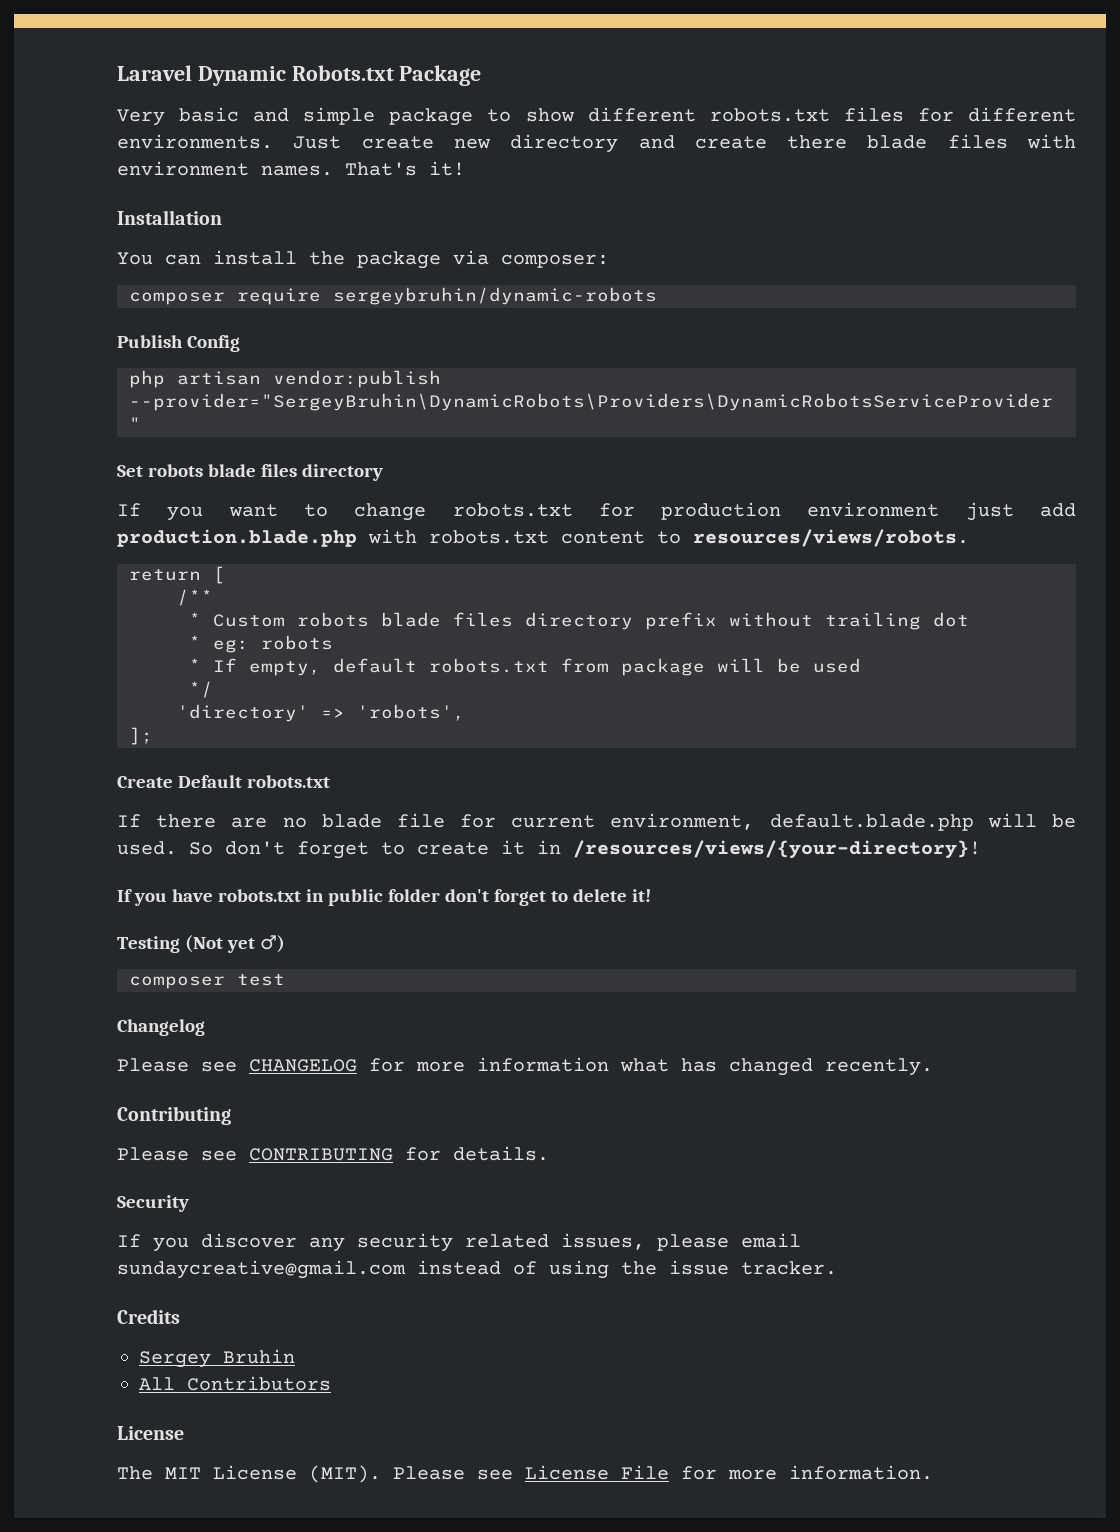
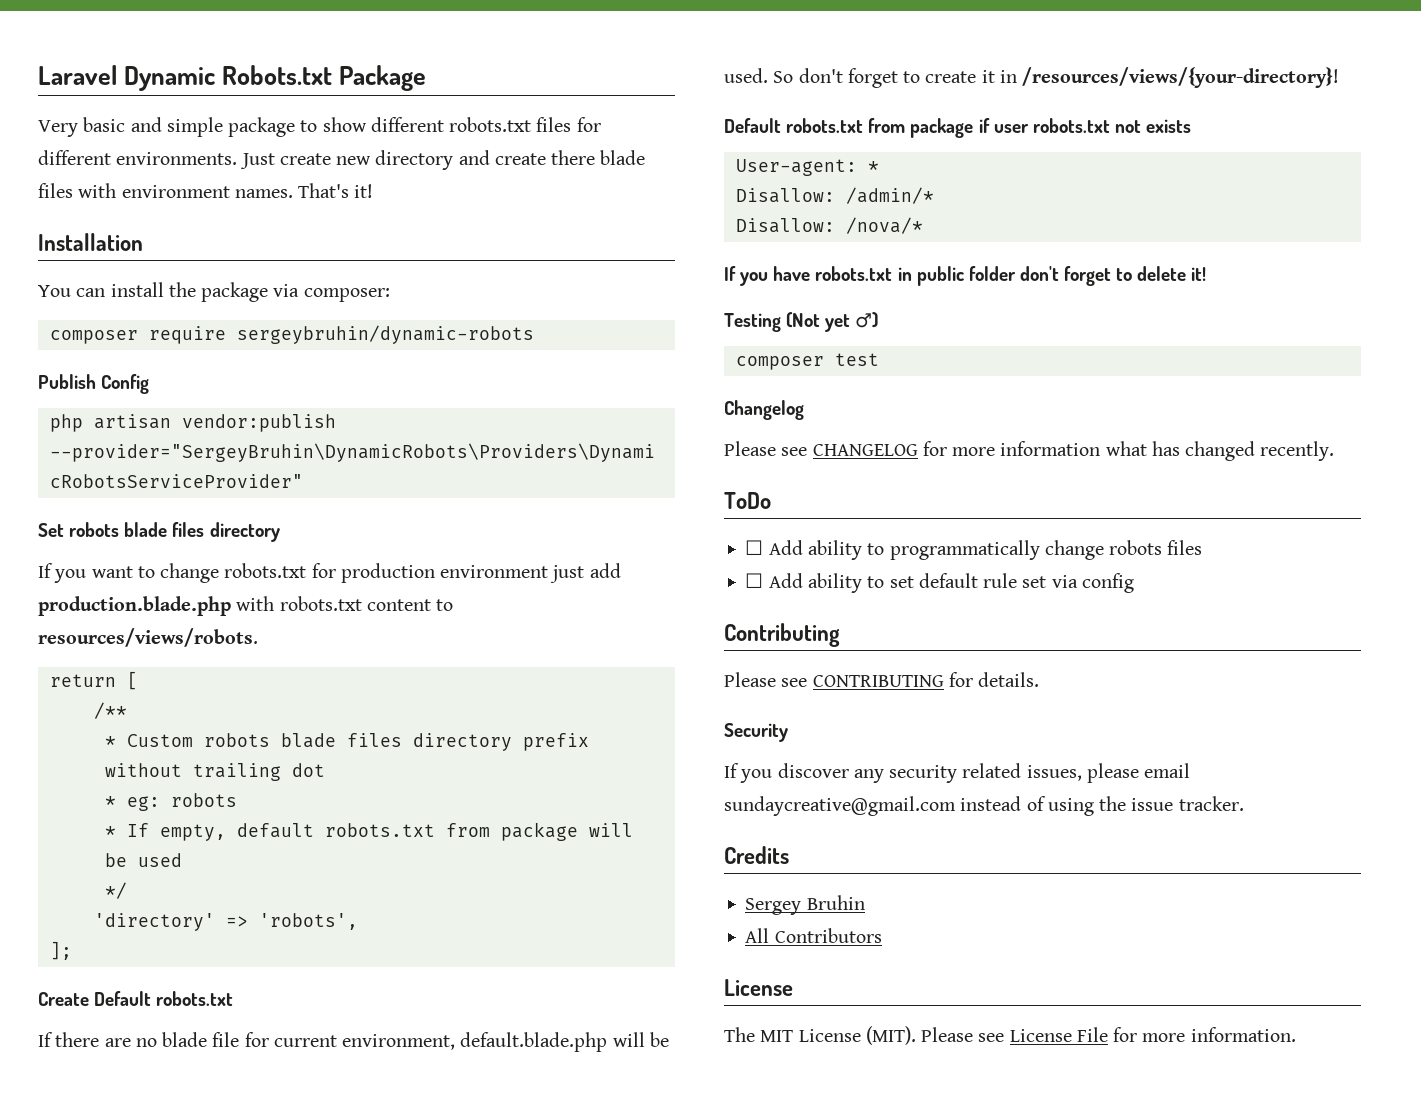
(981, 849) none -> [724,118,1192,138] [735,159,879,176] [735,187,934,204] [735,217,923,234] // Default robots.txt from package if user robots.txt not exists // User-agent: * // Disallow: /admin/* // Disallow: /nova/*
(933, 1067) none -> [724,492,771,509] [745,540,1203,560] [745,573,1134,593] // ToDo // ☐ Add ability to programmatically change robots files // ☐ Add ability to set default rule set via config

